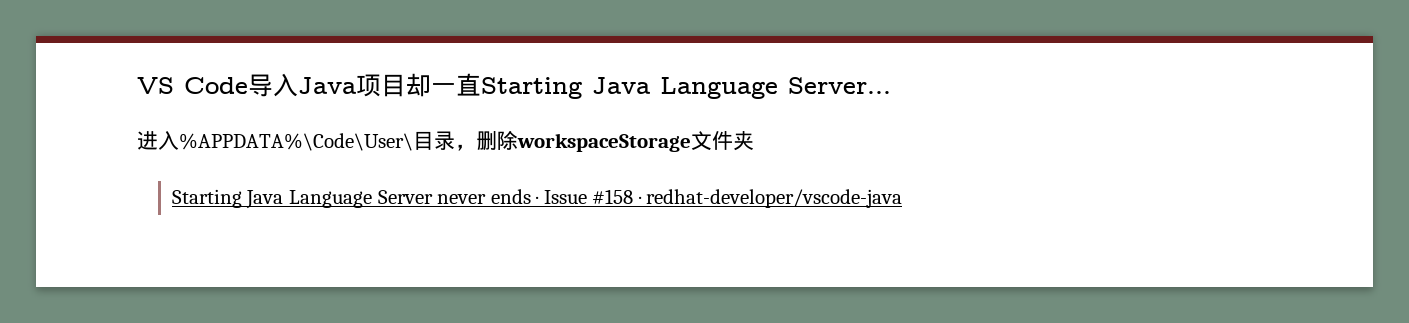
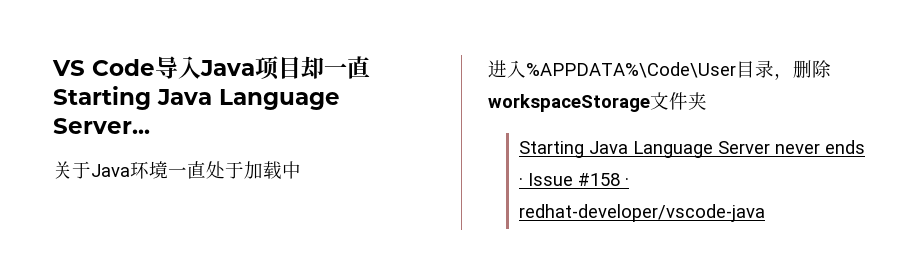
(891, 85) none -> [53,161,301,179] // 关于Java环境一直处于加载中
[179,133,413,151] %APPDATA%\Code\User\ -> [526,62,736,78] %APPDATA%\Code\User

